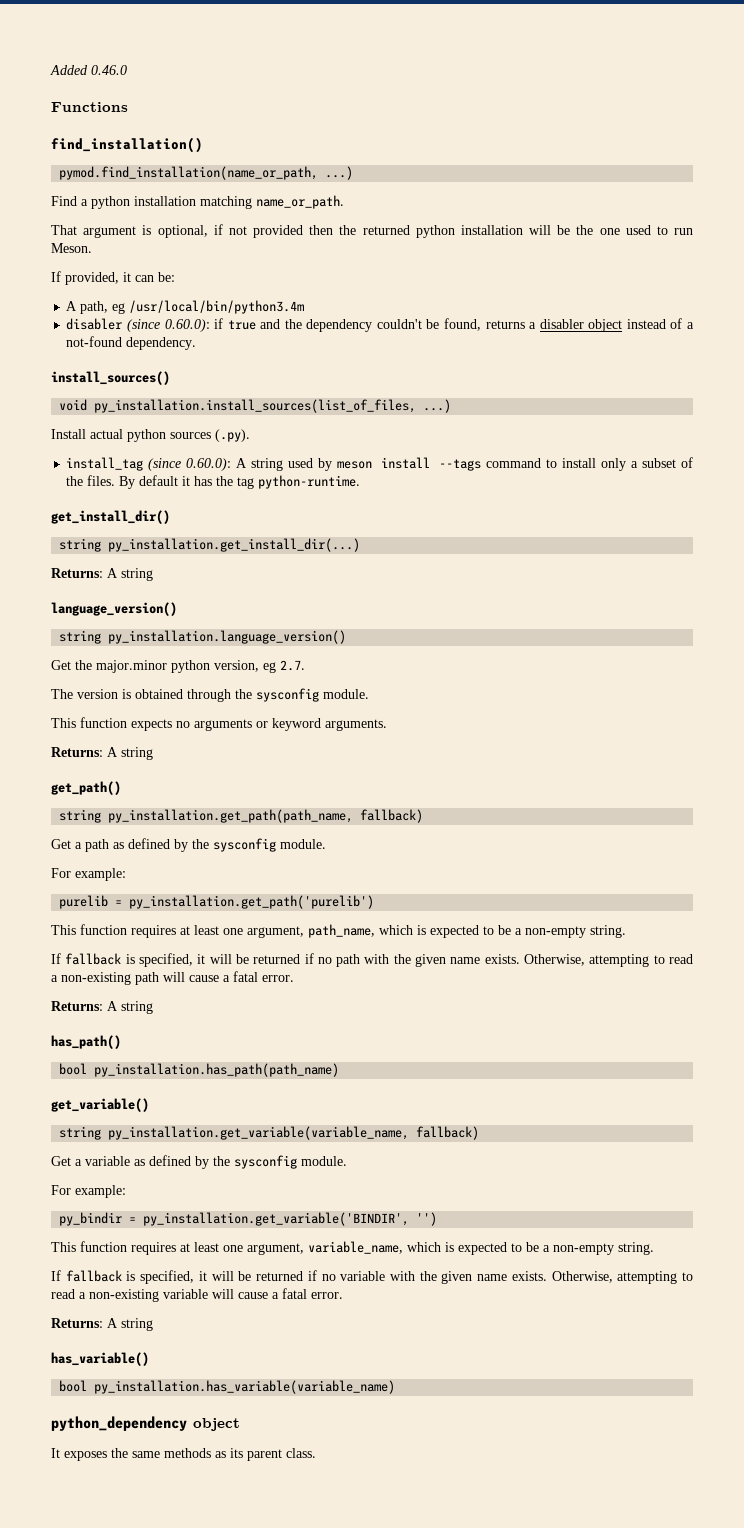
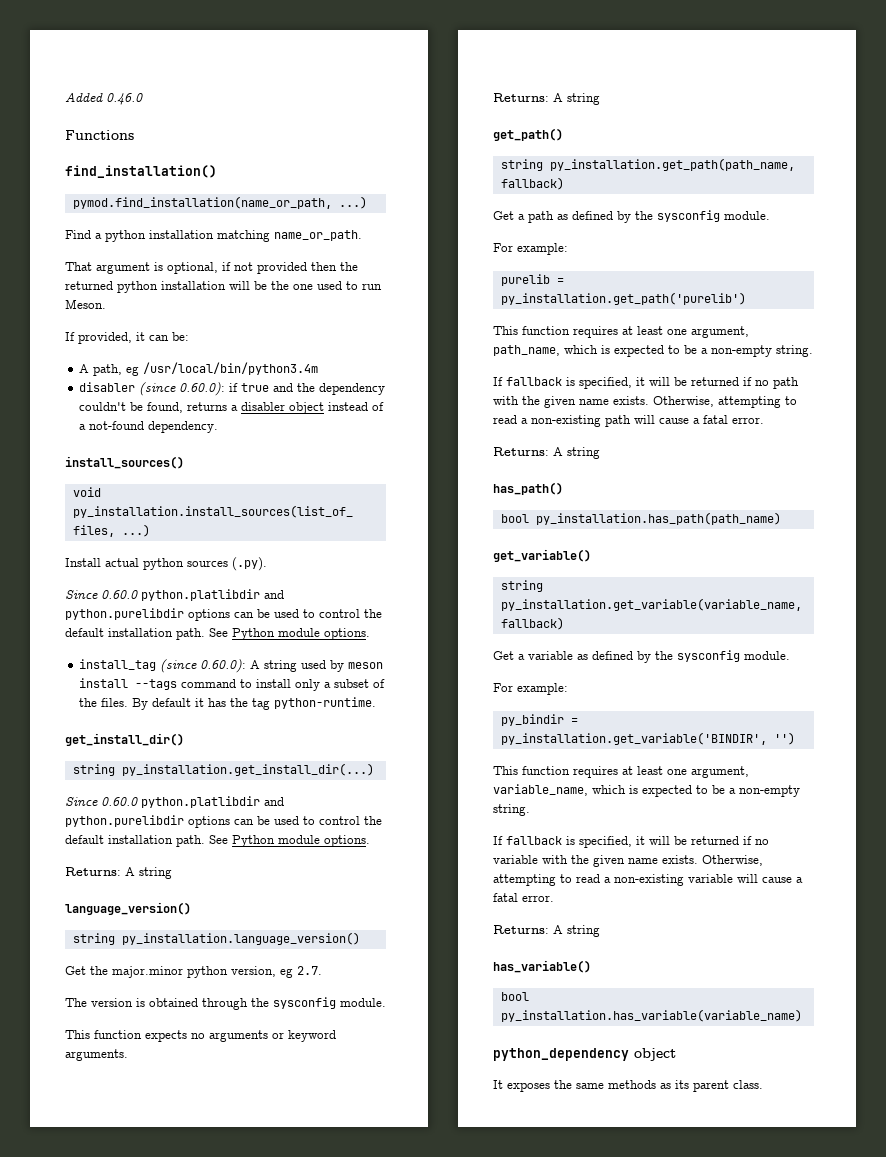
(250, 435) none -> [65,589,284,601] [65,608,382,621] [65,628,370,640] // Since 0.60.0 python.platlibdir and python.purelibdir options can be used to control the default installation path. See Python module options.
(361, 545) none -> [65,796,284,808] [65,815,382,828] [65,835,370,847] // Since 0.60.0 python.platlibdir and python.purelibdir options can be used to control the default installation path. See Python module options.

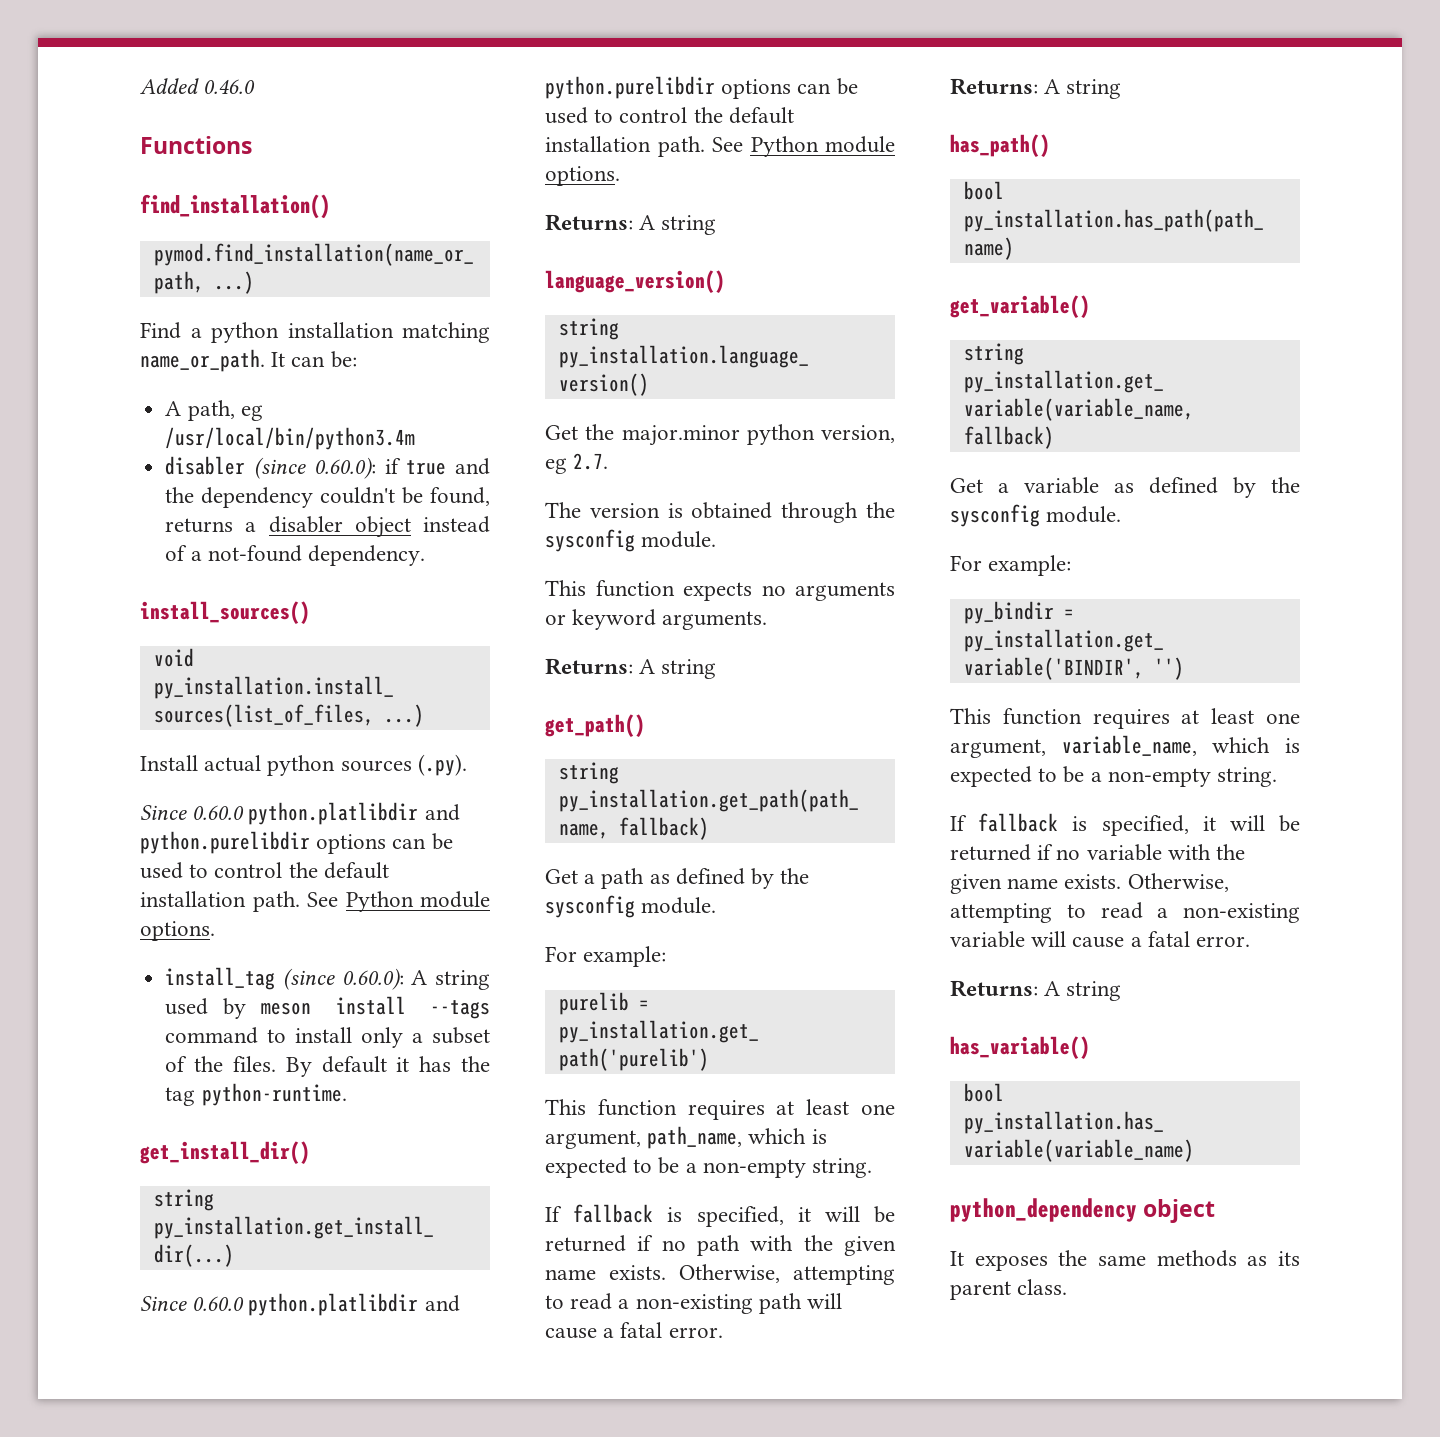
[65,262,358,274] [65,281,382,293] [65,299,106,309] [65,332,145,344] // That argument is optional, if not provided then the returned python installation will be the one used to run Meson. // If provided, it -> [271,352,286,367] It

